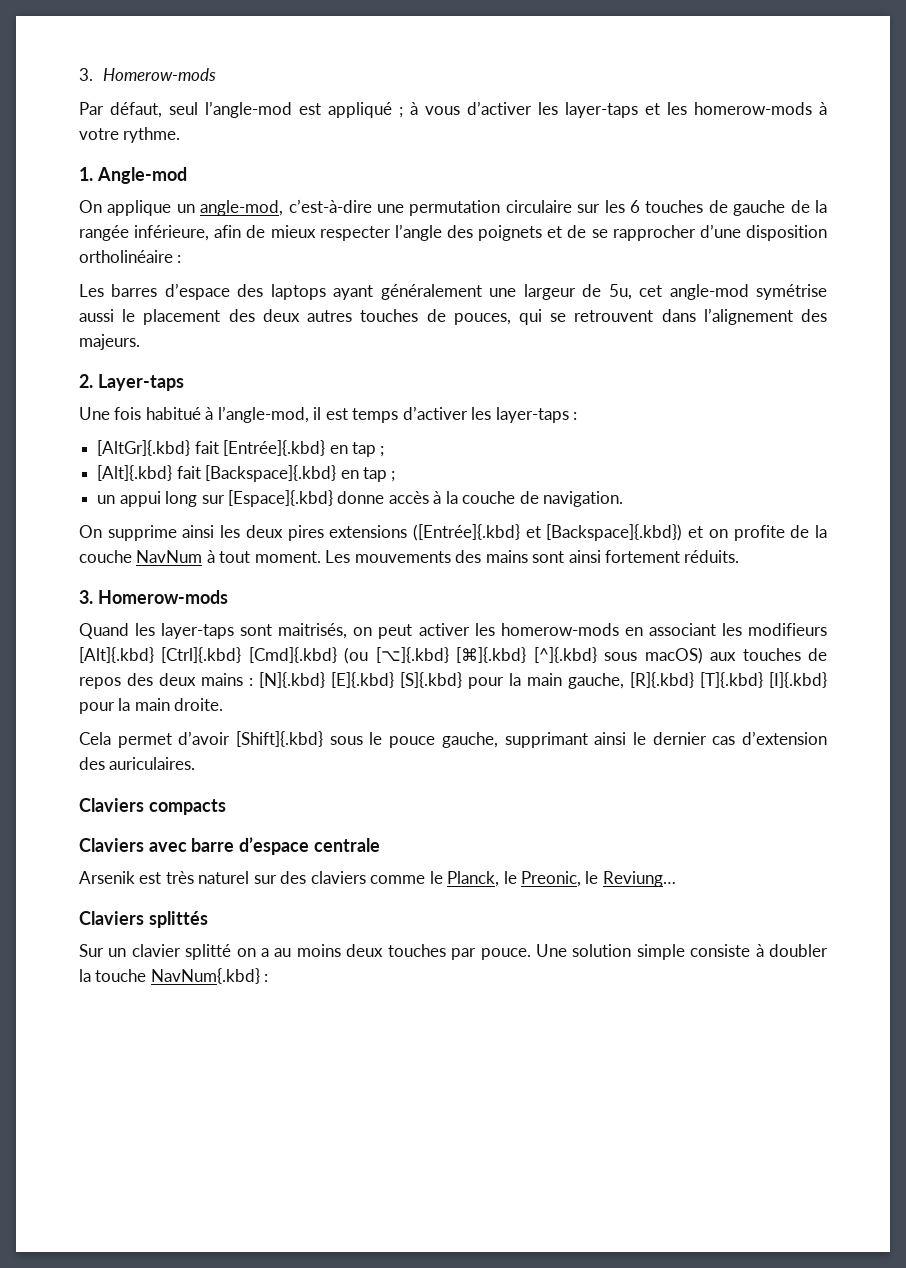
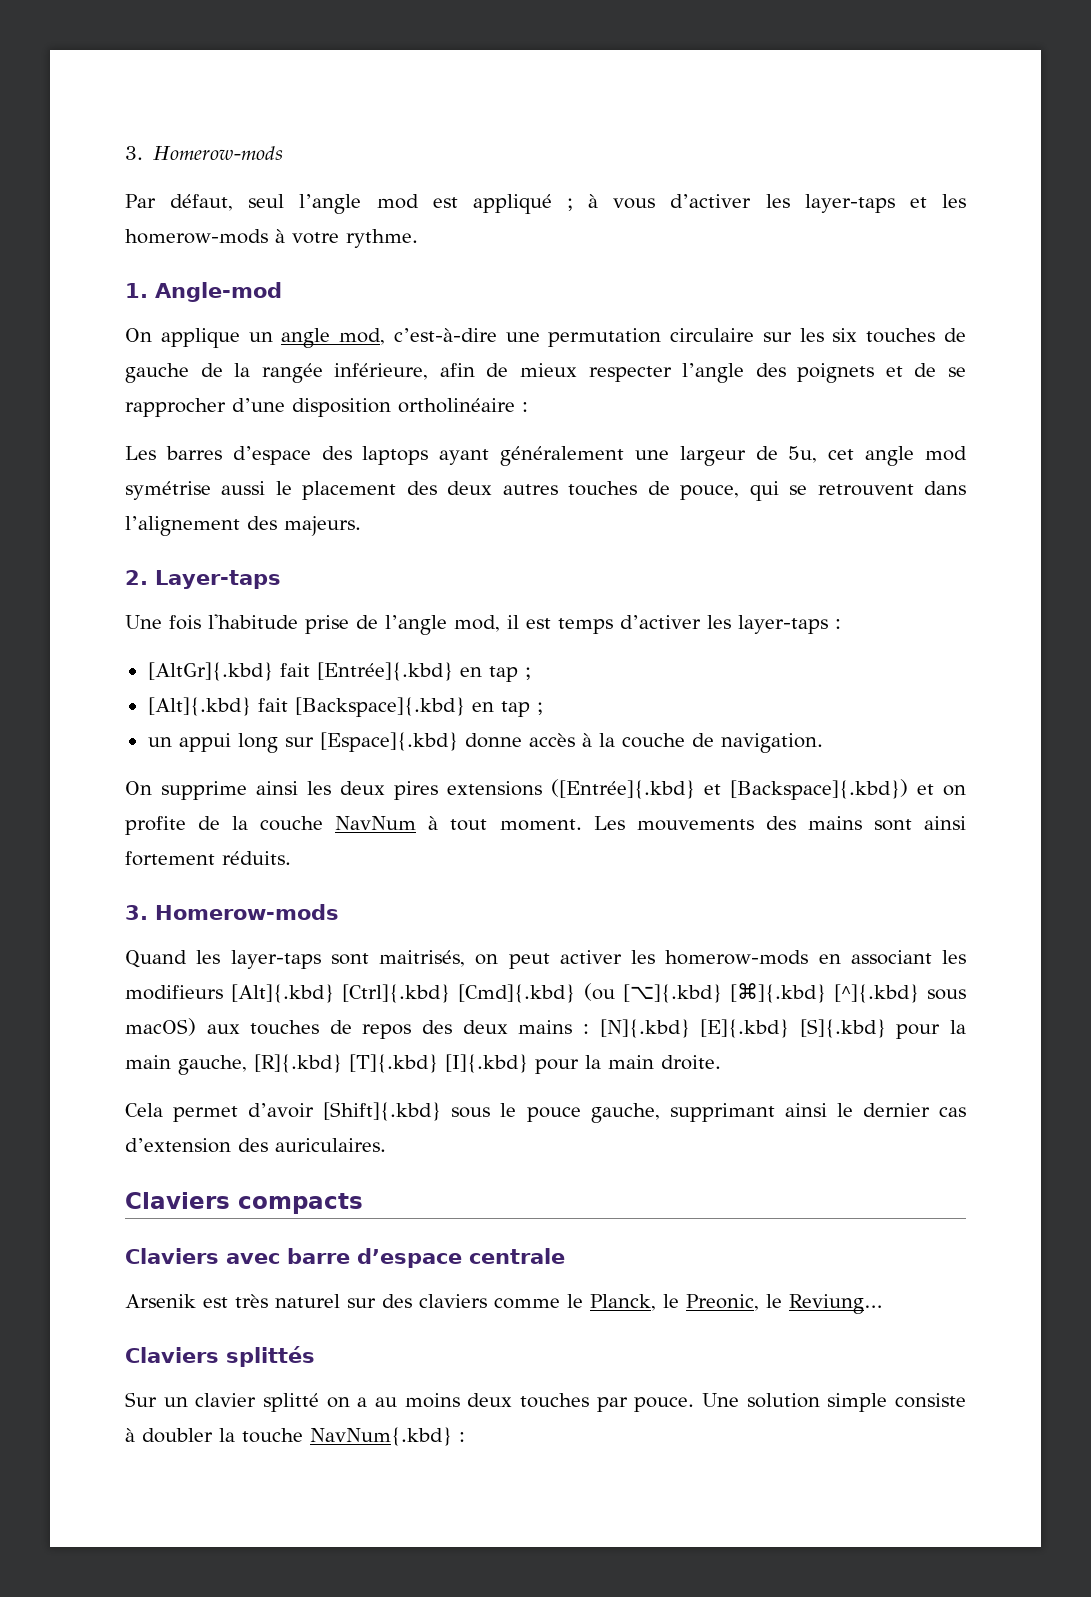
[205,101,292,118] l’angle-mod -> [299,194,419,214] l’angle mod
[200,200,284,216] angle-mod, -> [281,328,386,348] angle mod,
[629,200,640,213] 6 -> [832,328,858,342] six
[669,284,749,300] angle-mod -> [865,446,967,466] angle mod
[453,313,511,325] pouces, -> [680,485,740,500] pouce,
[145,406,309,423] habitué à l’angle-mod, -> [208,614,500,635] l'habitude prise de l’angle mod,

